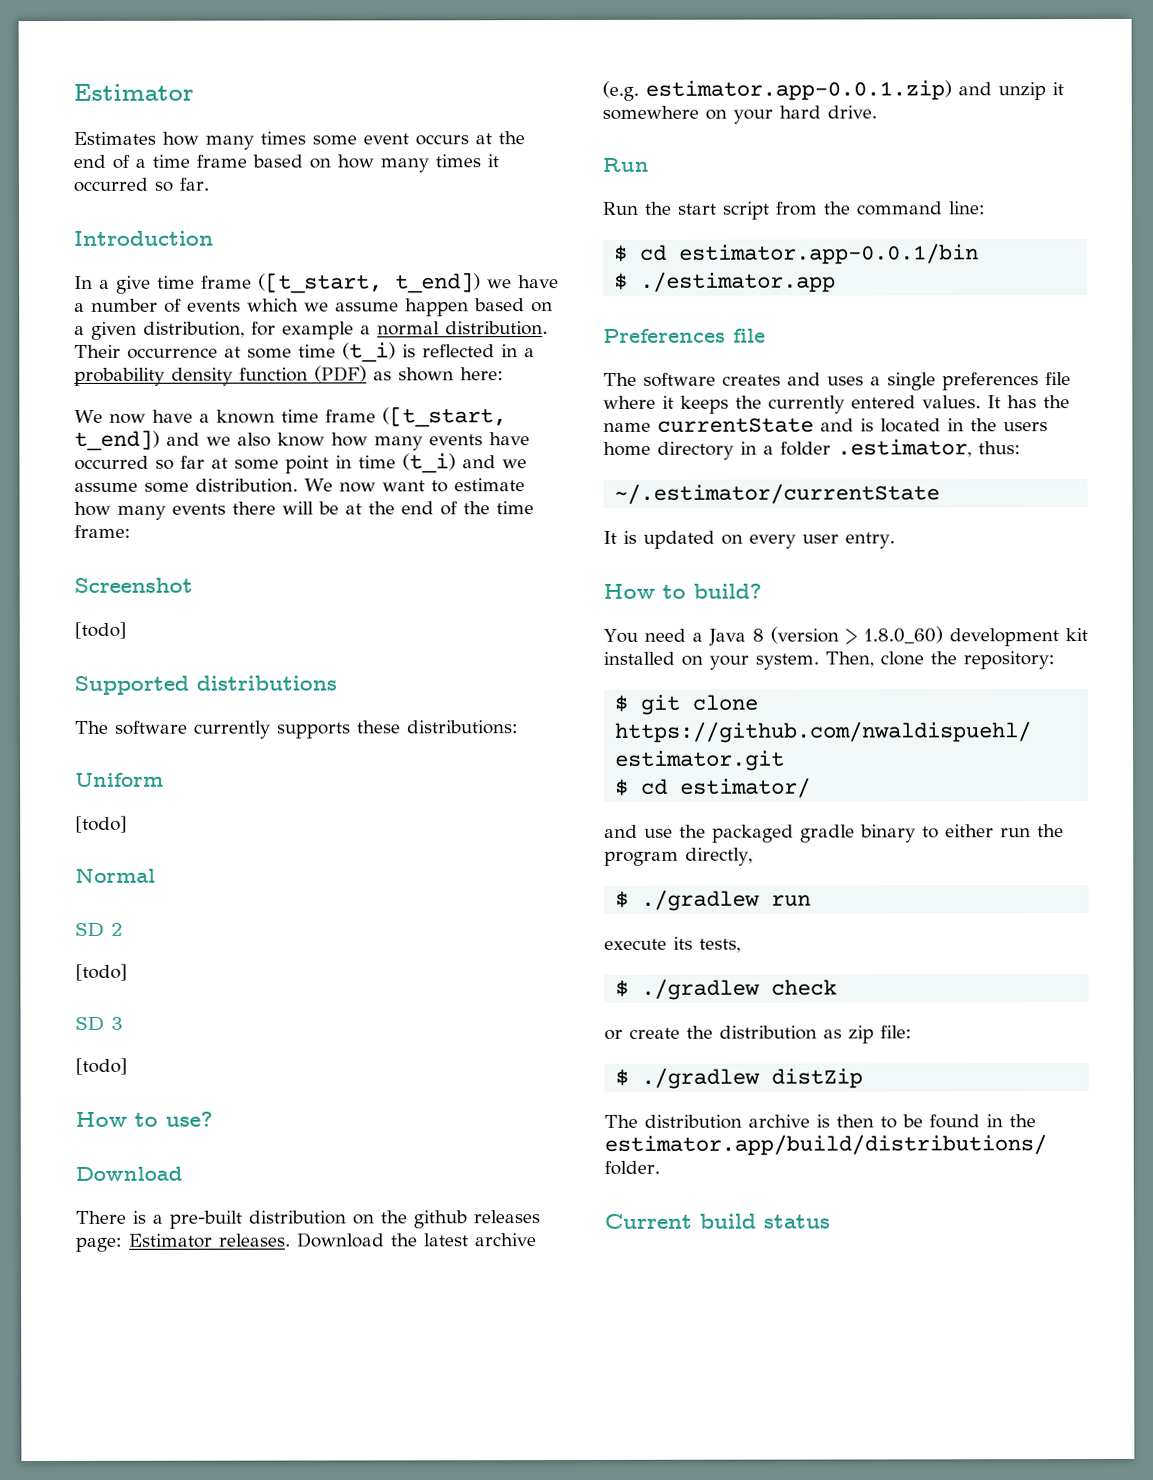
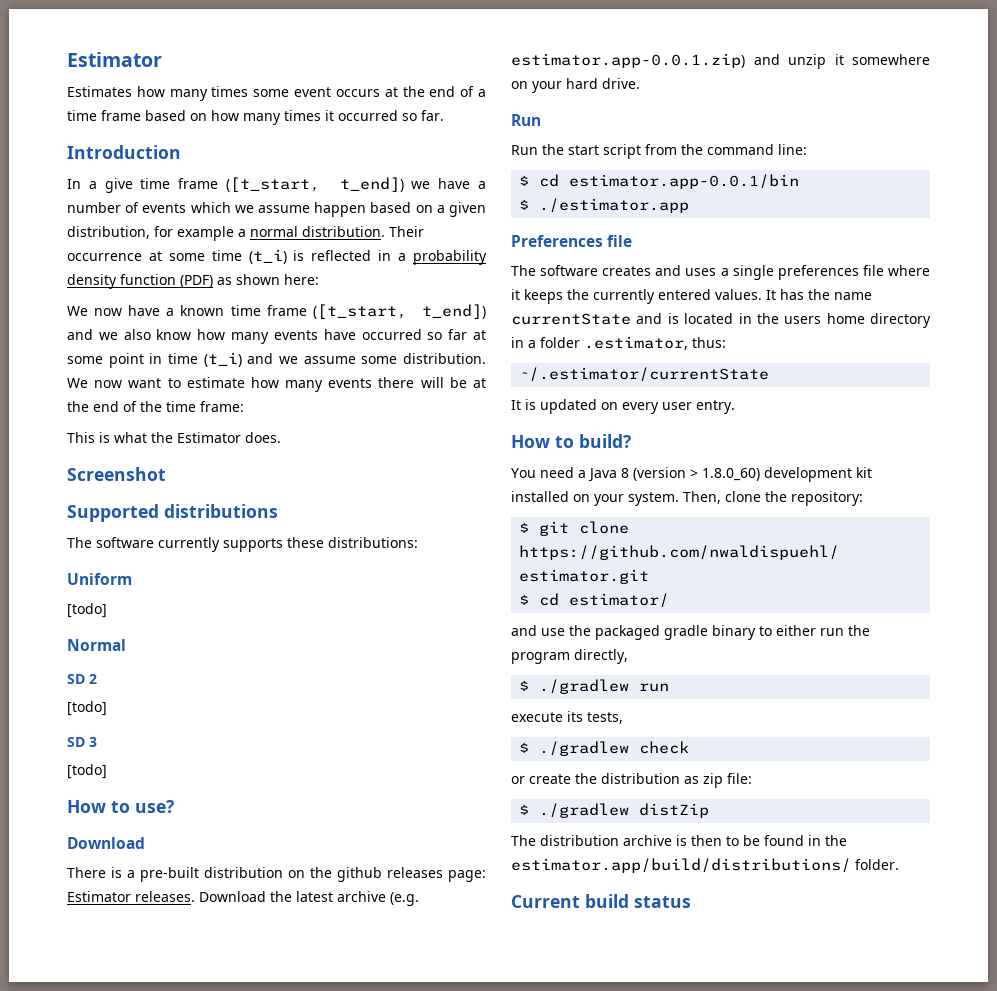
(131, 531) none -> [67,432,281,443] // This is what the Estimator does.
[74,621,127,639] // [todo] -> (166, 474) none

